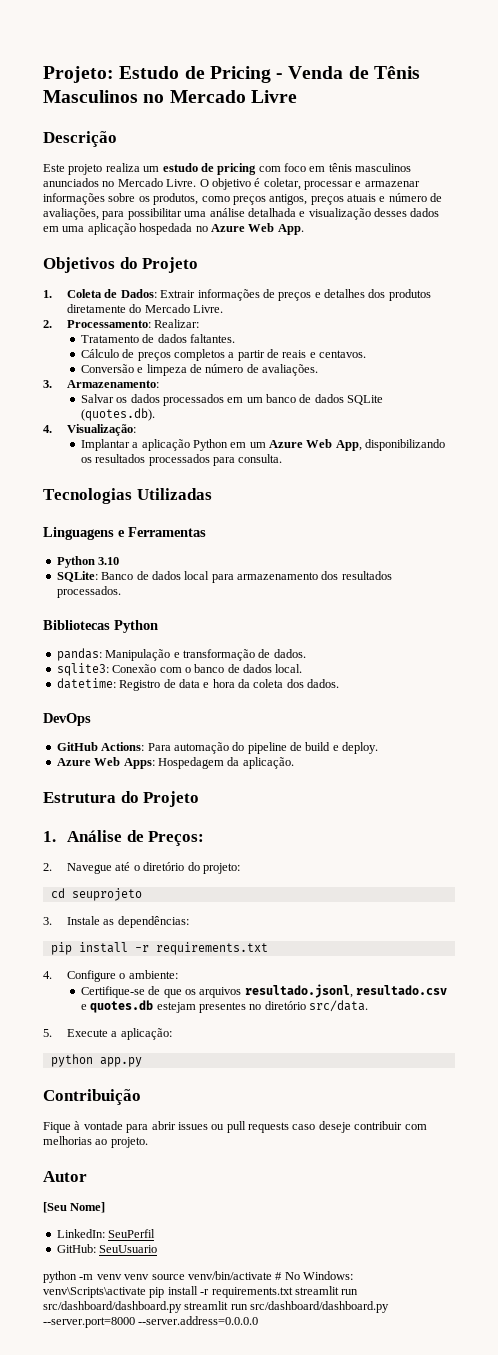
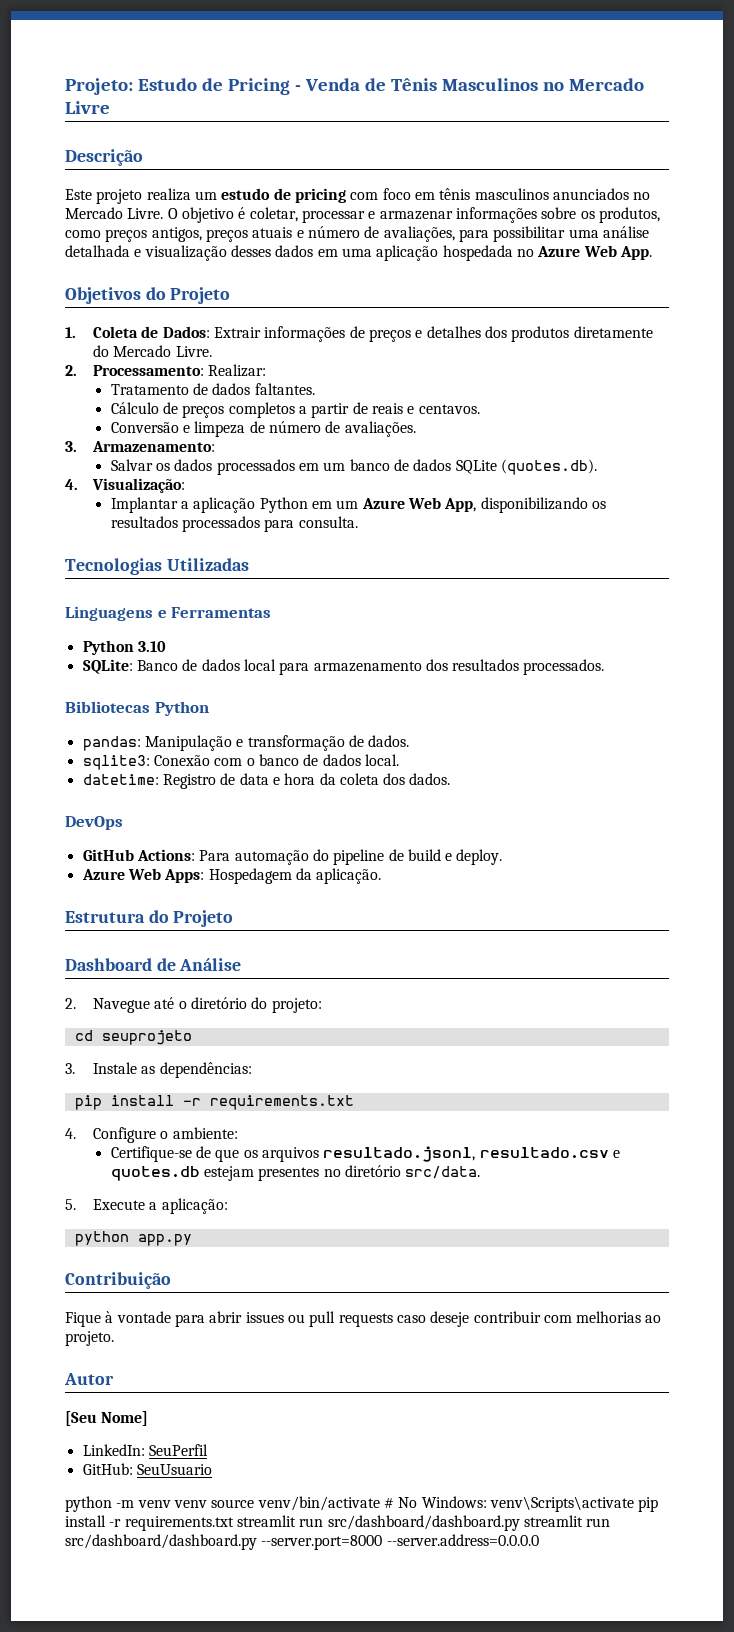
[43,831,56,842] 1. -> [65,958,176,971] Dashboard de
[126,830,205,846] de Preços: -> (242, 964) none

